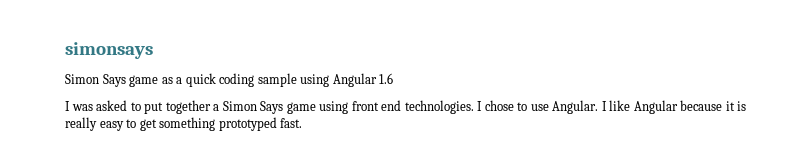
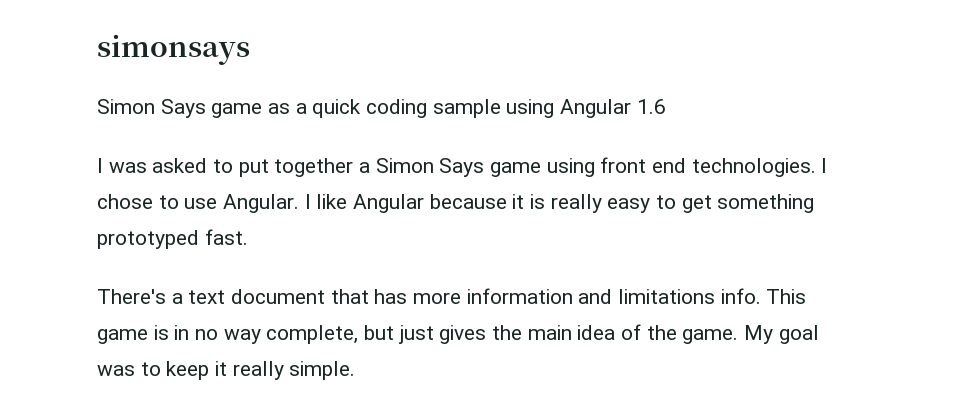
(303, 123) none -> [97,288,807,304] [97,324,819,344] [97,361,356,380] // There's a text document that has more information and limitations info. This game is in no way complete, but just gives the main idea of the game. My goal was to keep it really simple.

